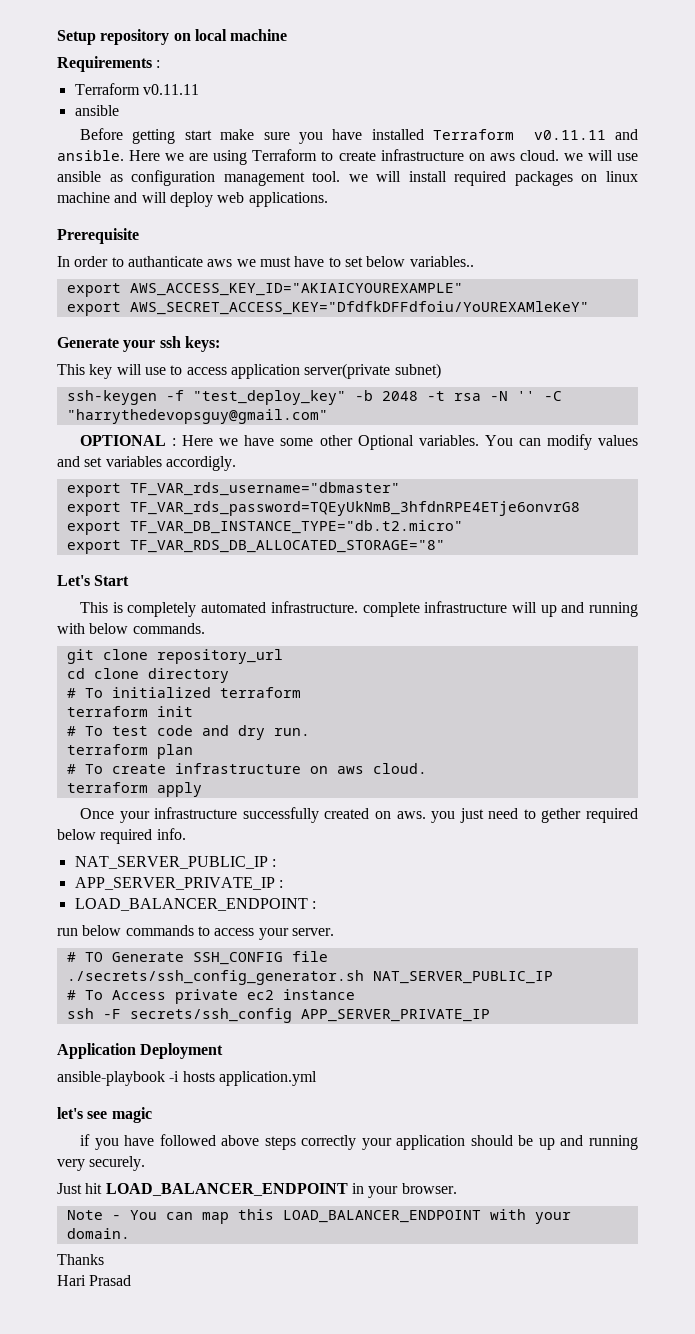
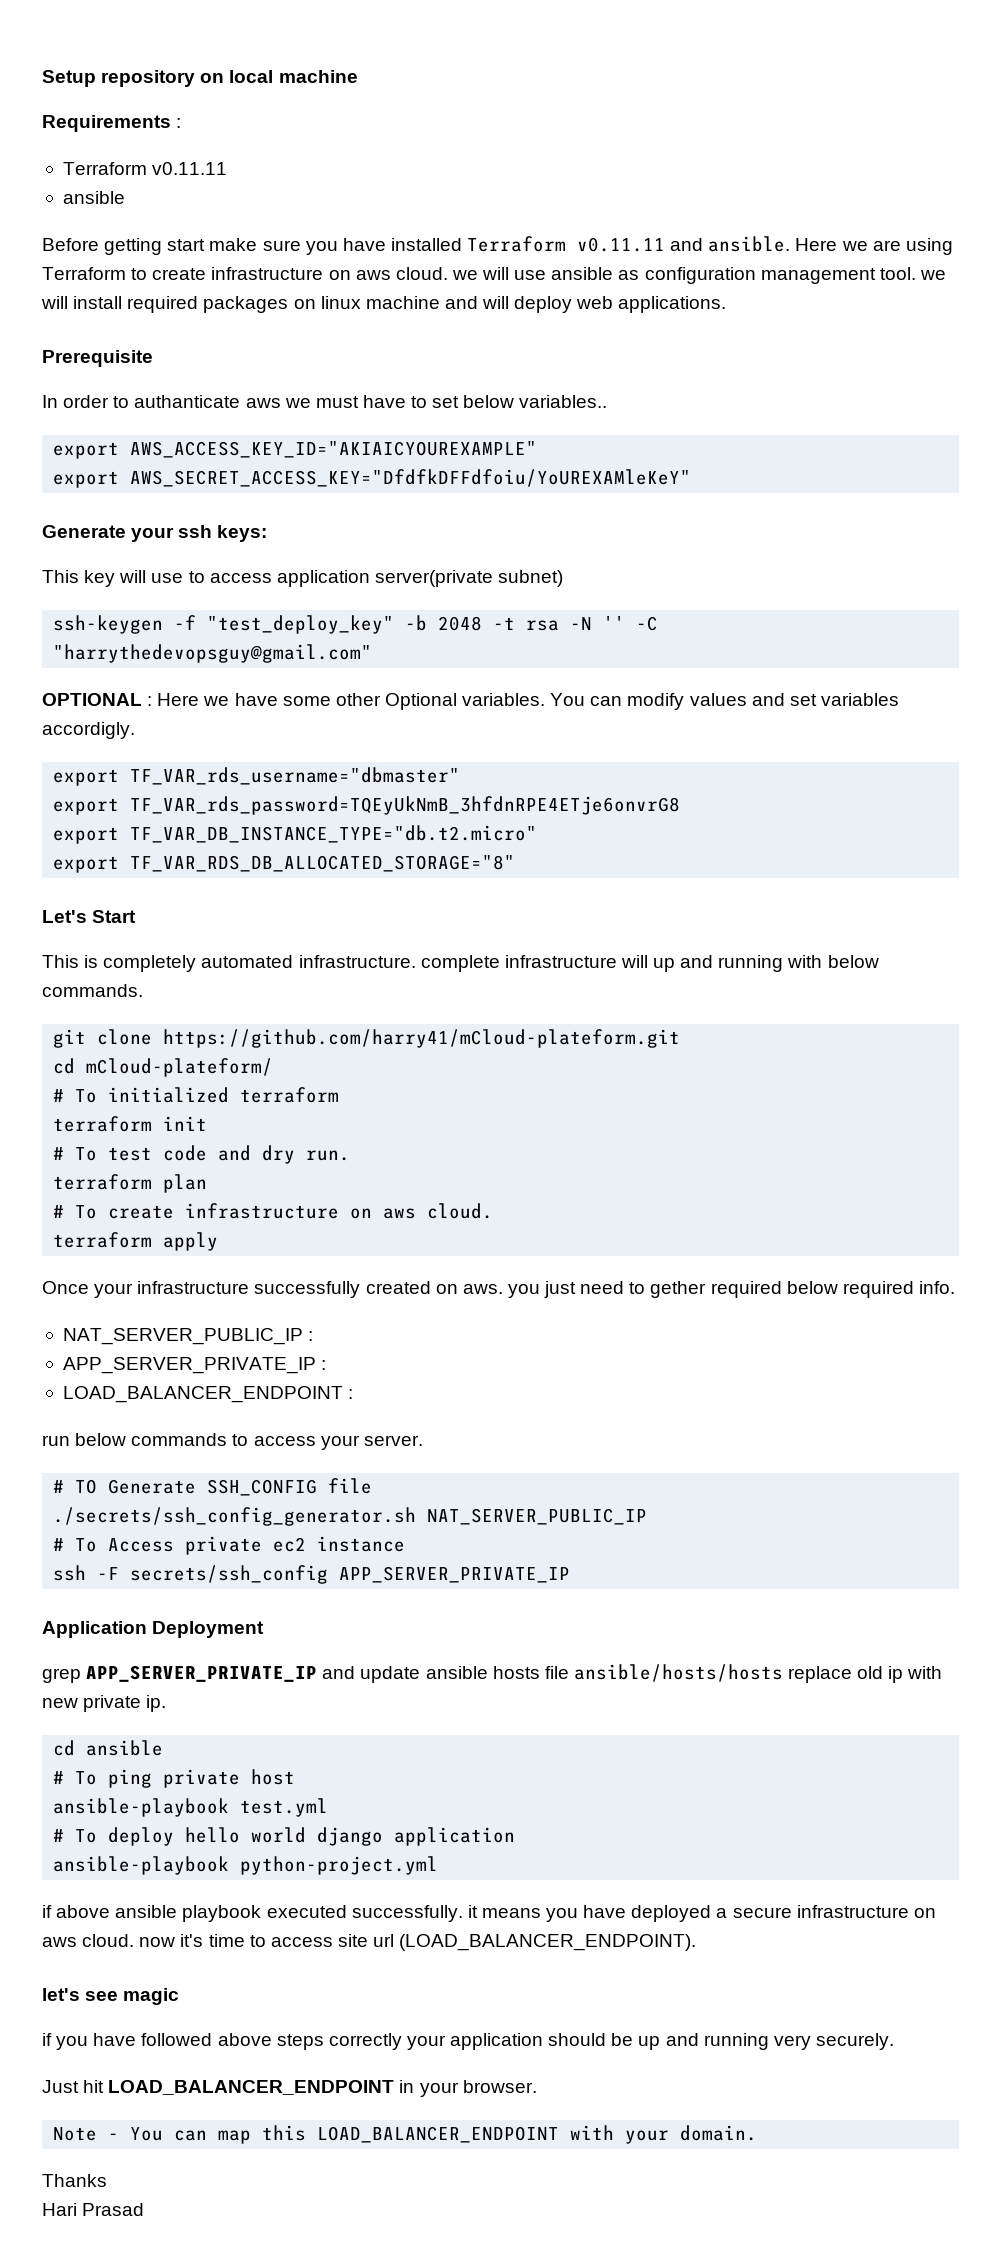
[156,649,283,664] [66,668,229,683] repository_url // cd clone directory -> [163,1029,681,1048] [53,1058,274,1077] https://github.com/harry41/mCloud-plateform.git // cd mCloud-plateform/
[57,1071,317,1086] ansible-playbook -i hosts application.yml -> [42,1664,943,1683] [42,1695,167,1712] [53,1740,164,1756] [53,1769,296,1788] [53,1798,329,1817] [53,1827,516,1846] [53,1856,439,1875] [42,1905,936,1922] [42,1934,697,1951] grep APP_SERVER_PRIVATE_IP and update ansible hosts file ansible/hosts/hosts replace old ip with new private ip. // cd ansible // # To ping private host // ansible-playbook test.yml // # To deploy hello world django application // ansible-playbook python-project.yml // if above ansible playbook executed successfully. it means you have deployed a secure infrastructure on aws cloud. now it's time to access site url (LOAD_BALANCER_ENDPOINT).

